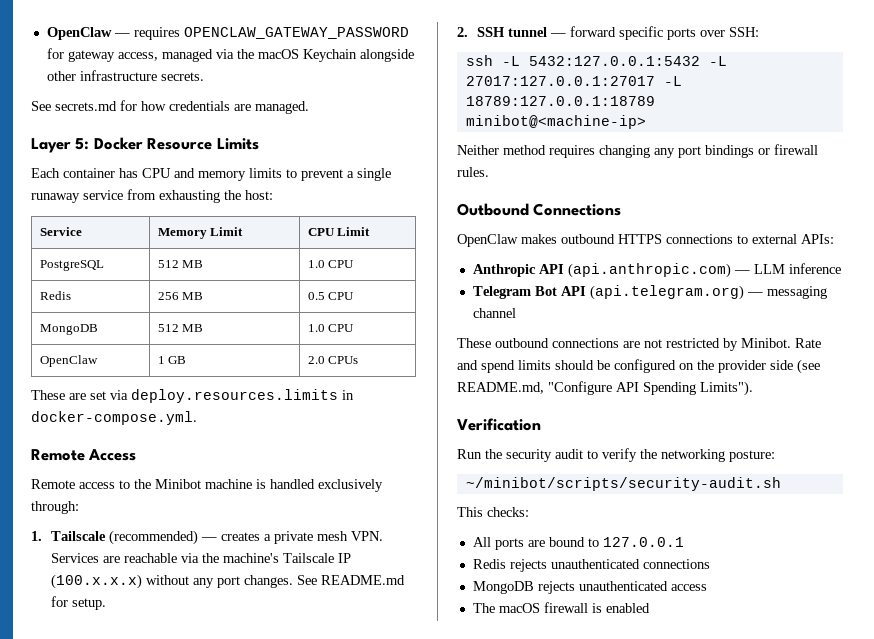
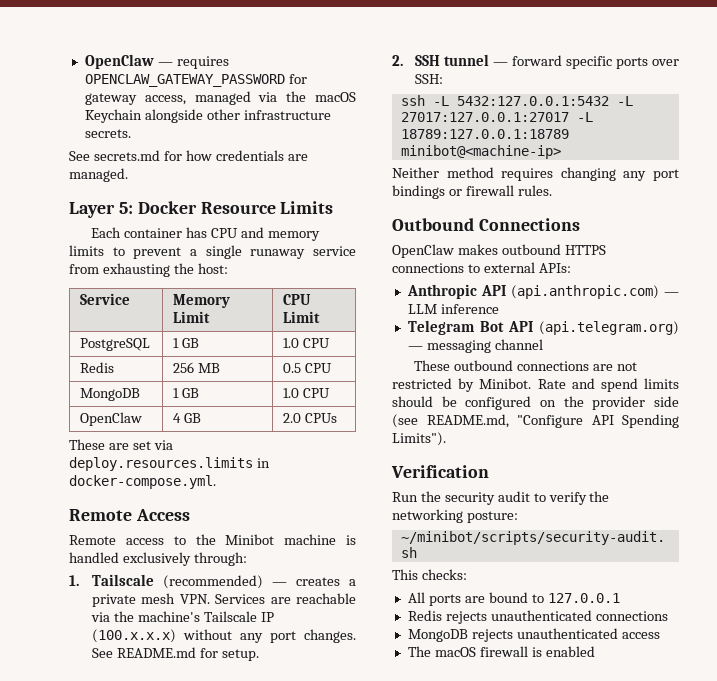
[157,260,204,268] 512 MB -> [173,338,200,348] 1 GB
[157,324,204,332] 512 MB -> [173,388,200,398] 1 GB
[157,356,165,364] 1 -> [173,413,182,423] 4

